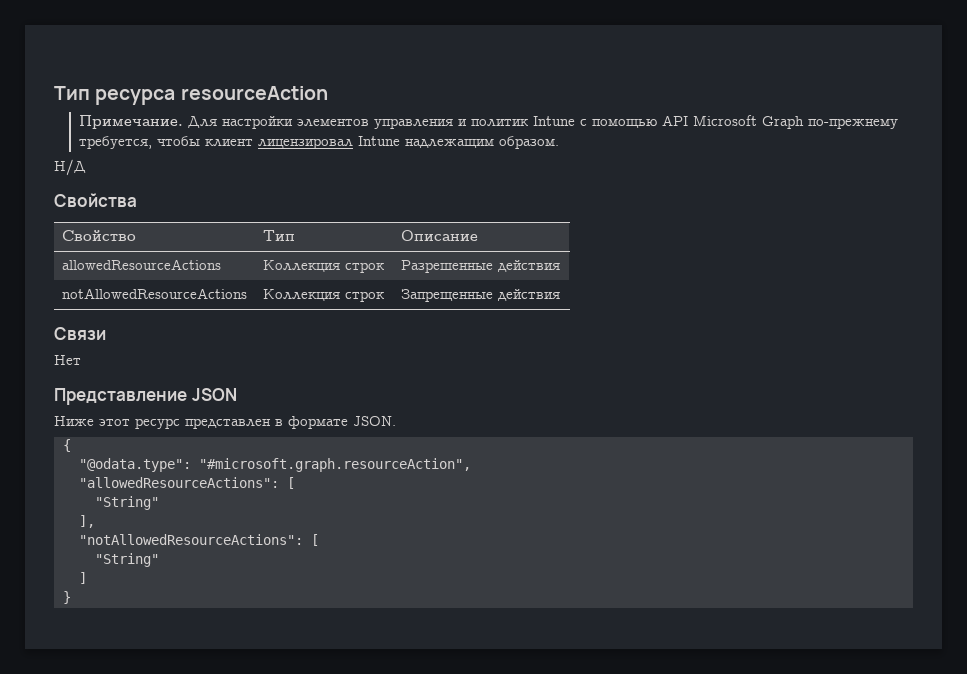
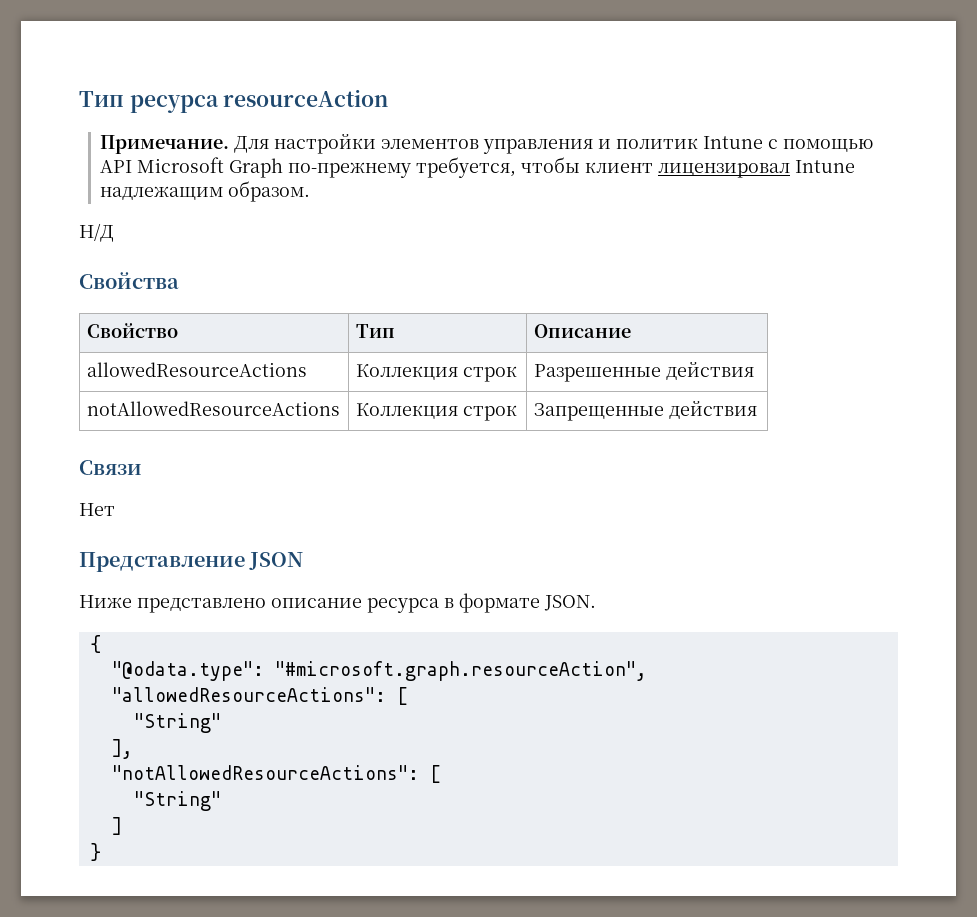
[99,418,271,429] этот ресурс представлен -> [137,598,439,613] представлено описание ресурса

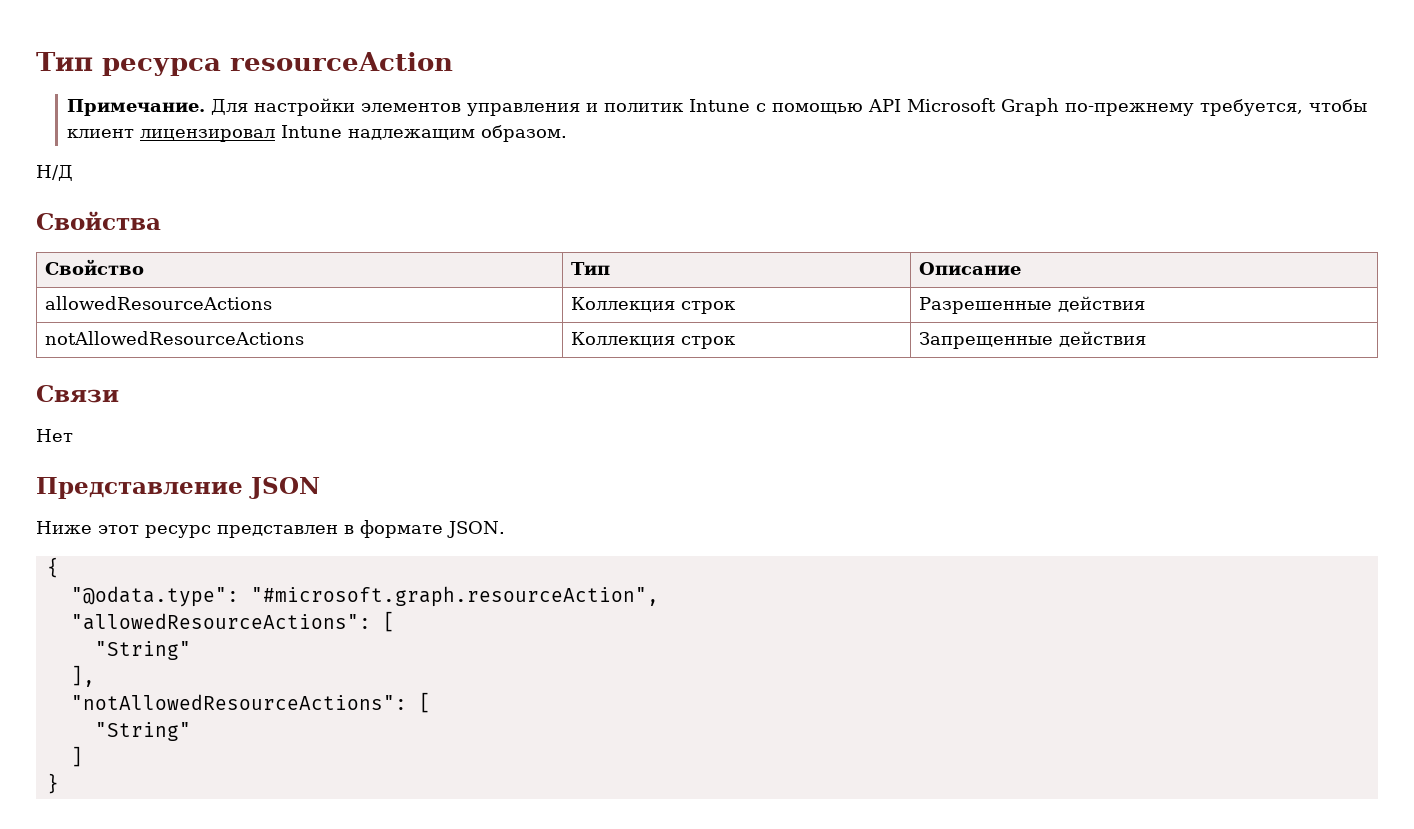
[137,598,439,613] представлено описание ресурса -> [98,525,338,538] этот ресурс представлен

